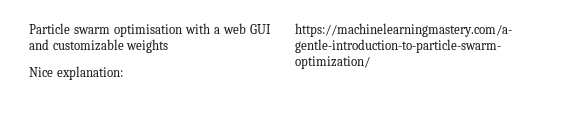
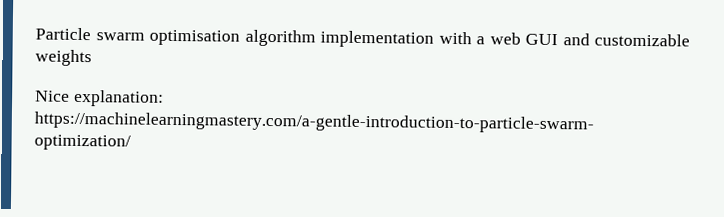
(182, 30) none -> [244,29,434,48] algorithm implementation

